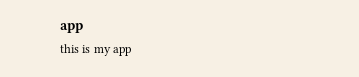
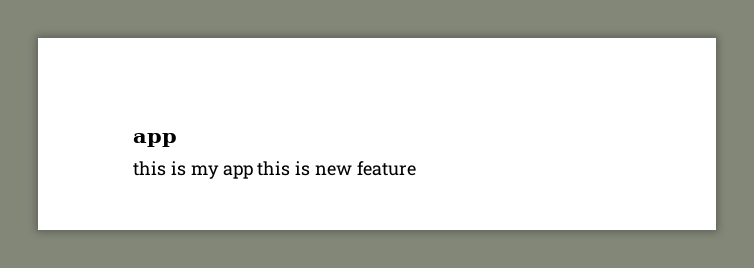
(132, 51) none -> [257,161,417,176] this is new feature

